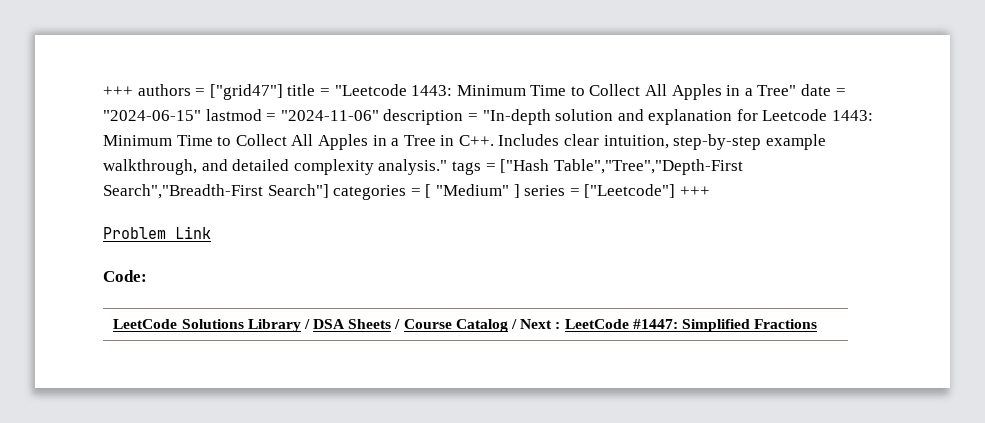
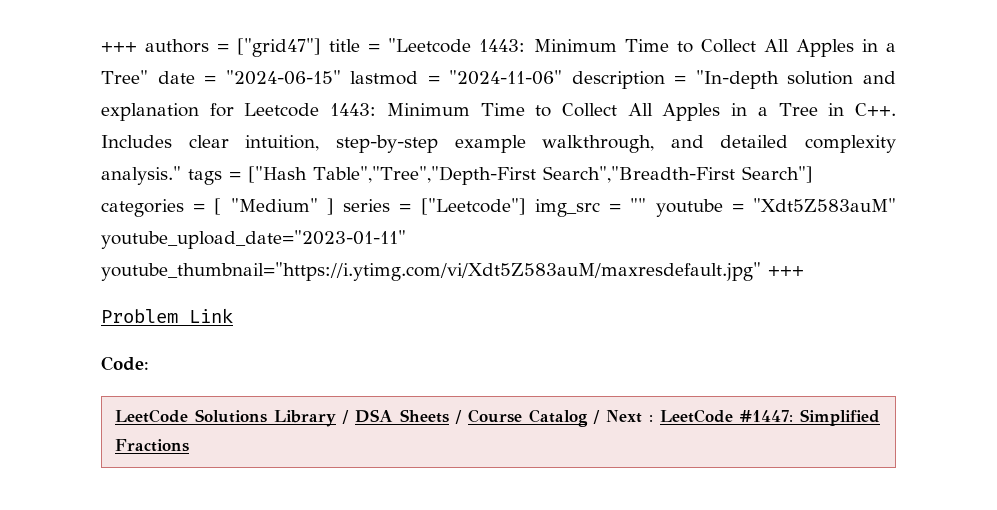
(676, 191) none -> [534,198,897,217] [101,230,406,249] [101,262,761,281] img_src = "" youtube = "Xdt5Z583auM" youtube_upload_date="2023-01-11" youtube_thumbnail="https://i.ytimg.com/vi/Xdt5Z583auM/maxresdefault.jpg"

